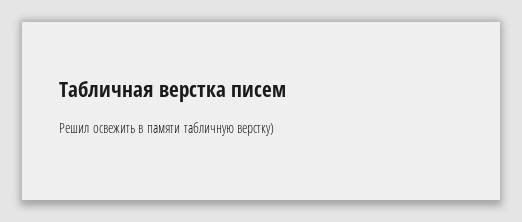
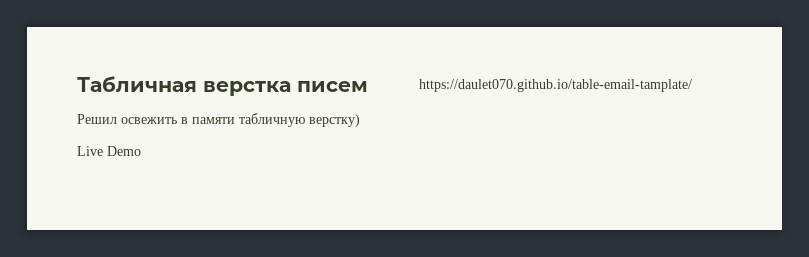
(275, 129) none -> [77,146,141,156] [419,79,692,92] // Live Demo https://daulet070.github.io/table-email-tamplate/

